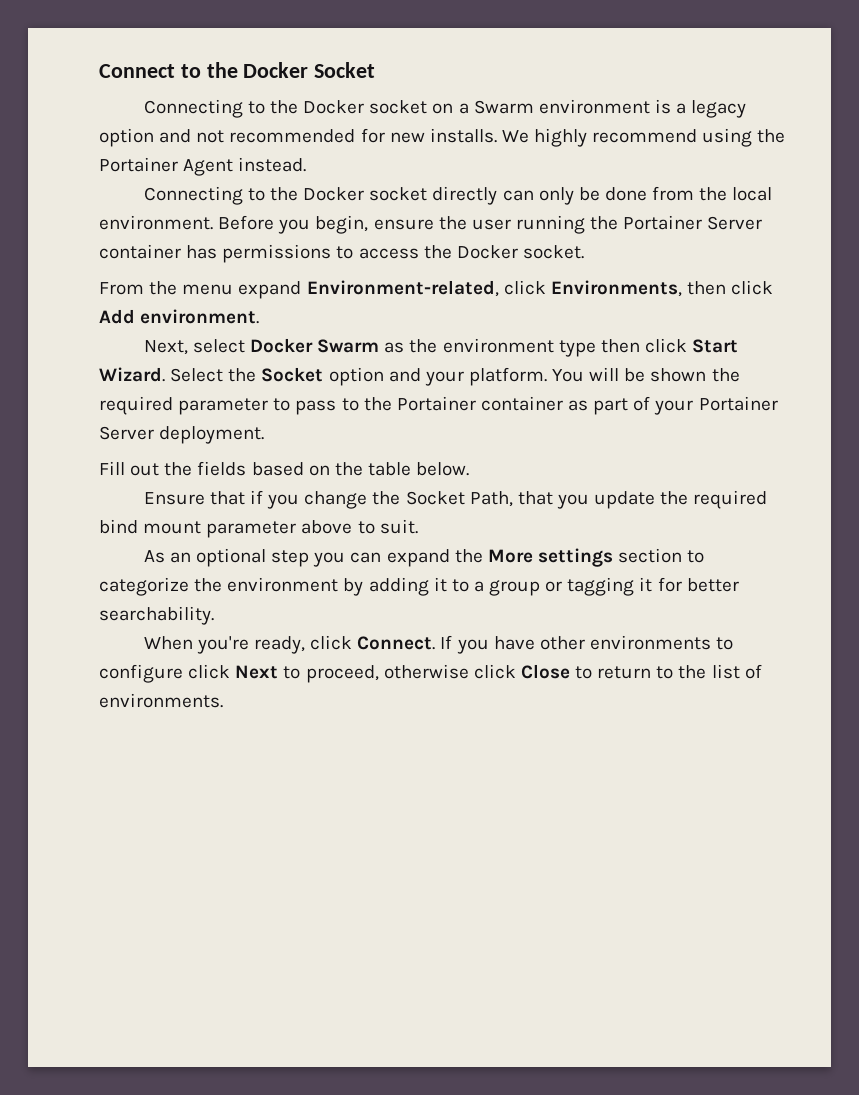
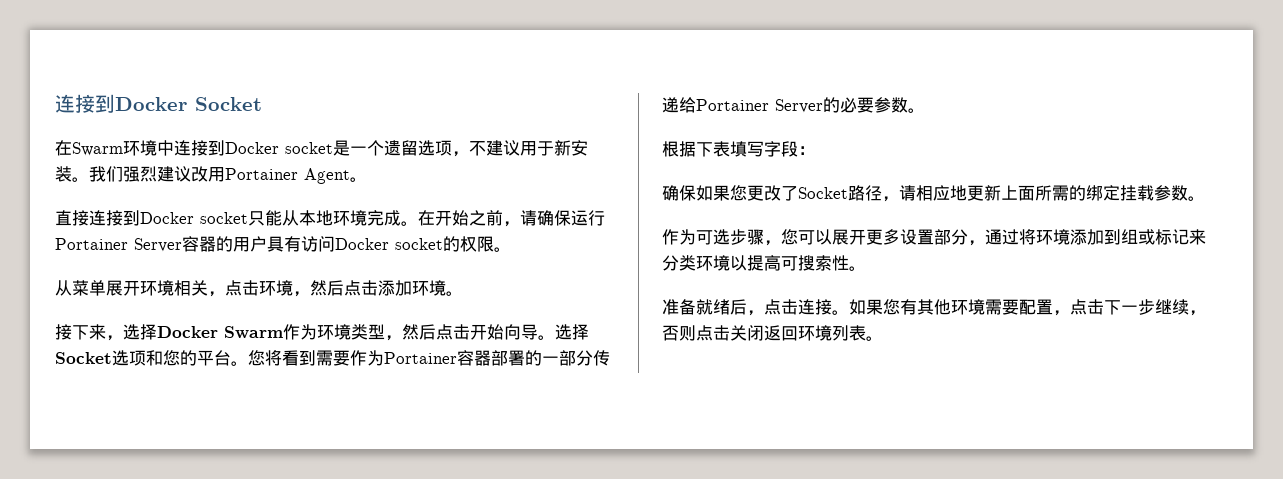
[99,62,238,78] Connect to the -> [55,94,115,113] 连接到
[143,99,747,118] [99,128,786,147] [99,157,307,176] [143,186,773,205] [99,215,763,234] [99,244,584,263] [99,280,774,299] [99,309,260,324] [143,338,739,357] [99,367,740,386] [99,396,778,415] [99,426,265,444] [99,461,470,476] [143,490,768,509] [99,519,418,538] [143,548,705,567] [99,577,739,596] [99,606,214,625] [143,635,734,654] [99,664,762,683] [99,693,223,708] Connecting to the Docker socket on a Swarm environment is a legacy option and not recommended for new installs. We highly recommend using the Portainer Agent instead. // Connecting to the Docker socket directly can only be done from the local environment. Before you begin, ensure the user running the Portainer Server container has permissions to access the Docker socket. // From the menu expand Environment-related, click Environments, then click Add environment. // Next, select Docker Swarm as the environment type then click Start Wizard. Select the Socket option and your platform. You will be shown the required parameter to pass to the Portainer container as part of your Portainer Server deployment. // Fill out the fields based on the table below. // Ensure that if you change the Socket Path, that you update the required bind mount parameter above to suit. // As an optional step you can expand the More settings section to categorize the environment by adding it to a group or tagging it for better searchability. // When you're ready, click Connect. If you have other environments to configure click Next to proceed, otherwise click Close to return to the list of environments. -> [55,140,588,157] [55,166,367,184] [55,210,605,227] [55,236,511,252] [55,280,463,297] [55,324,589,341] [55,350,610,366] [662,97,925,113] [662,141,815,157] [662,185,1205,202] [662,229,1206,246] [662,255,866,271] [662,299,1206,316] [662,325,883,341] 在Swarm环境中连接到Docker socket是一个遗留选项，不建议用于新安装。我们强烈建议改用Portainer Agent。 // 直接连接到Docker socket只能从本地环境完成。在开始之前，请确保运行Portainer Server容器的用户具有访问Docker socket的权限。 // 从菜单展开环境相关，点击环境，然后点击添加环境。 // 接下来，选择Docker Swarm作为环境类型，然后点击开始向导。选择Socket选项和您的平台。您将看到需要作为Portainer容器部署的一部分传递给Portainer Server的必要参数。 // 根据下表填写字段： // 确保如果您更改了Socket路径，请相应地更新上面所需的绑定挂载参数。 // 作为可选步骤，您可以展开更多设置部分，通过将环境添加到组或标记来分类环境以提高可搜索性。 // 准备就绪后，点击连接。如果您有其他环境需要配置，点击下一步继续，否则点击关闭返回环境列表。

